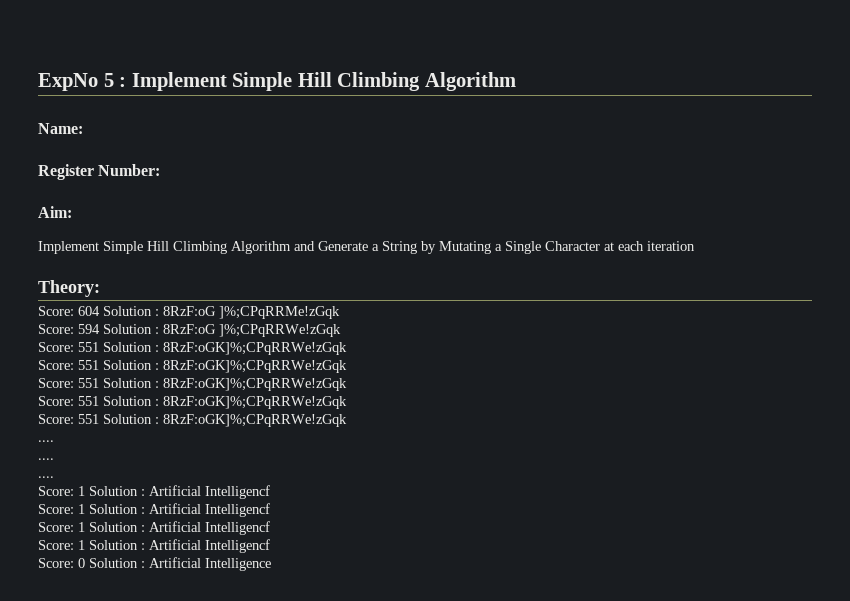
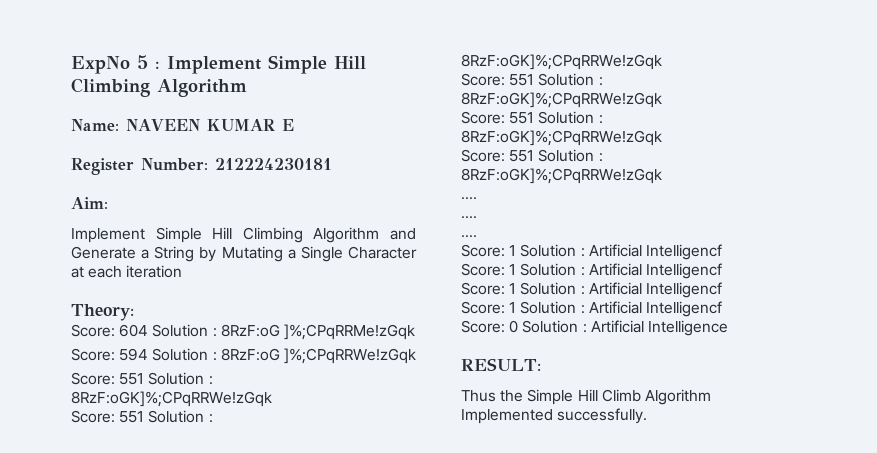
(83, 128) none -> [126,119,294,131] NAVEEN KUMAR E
(161, 170) none -> [215,158,332,170] 212224230181
(271, 564) none -> [461,358,541,371] [461,389,711,405] [461,408,648,424] // RESULT: // Thus the Simple Hill Climb Algorithm Implemented successfully.

